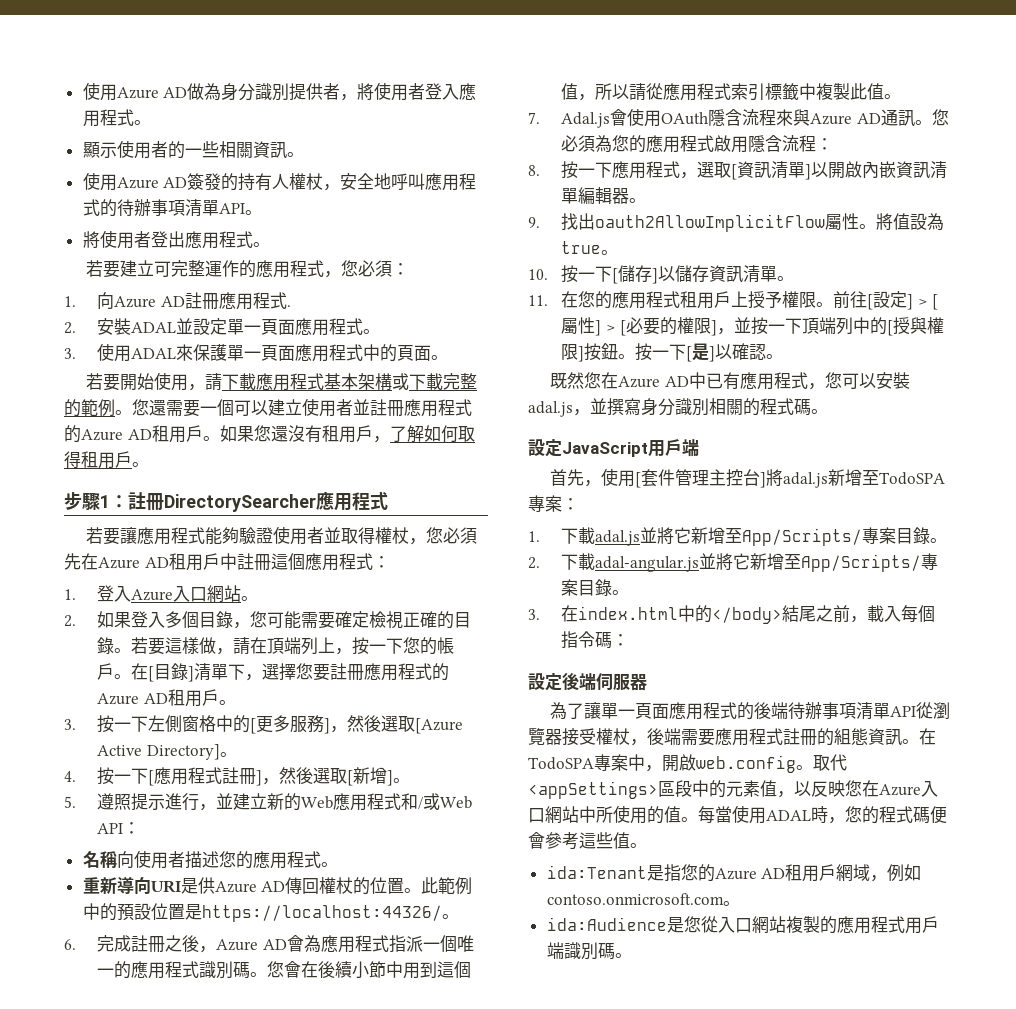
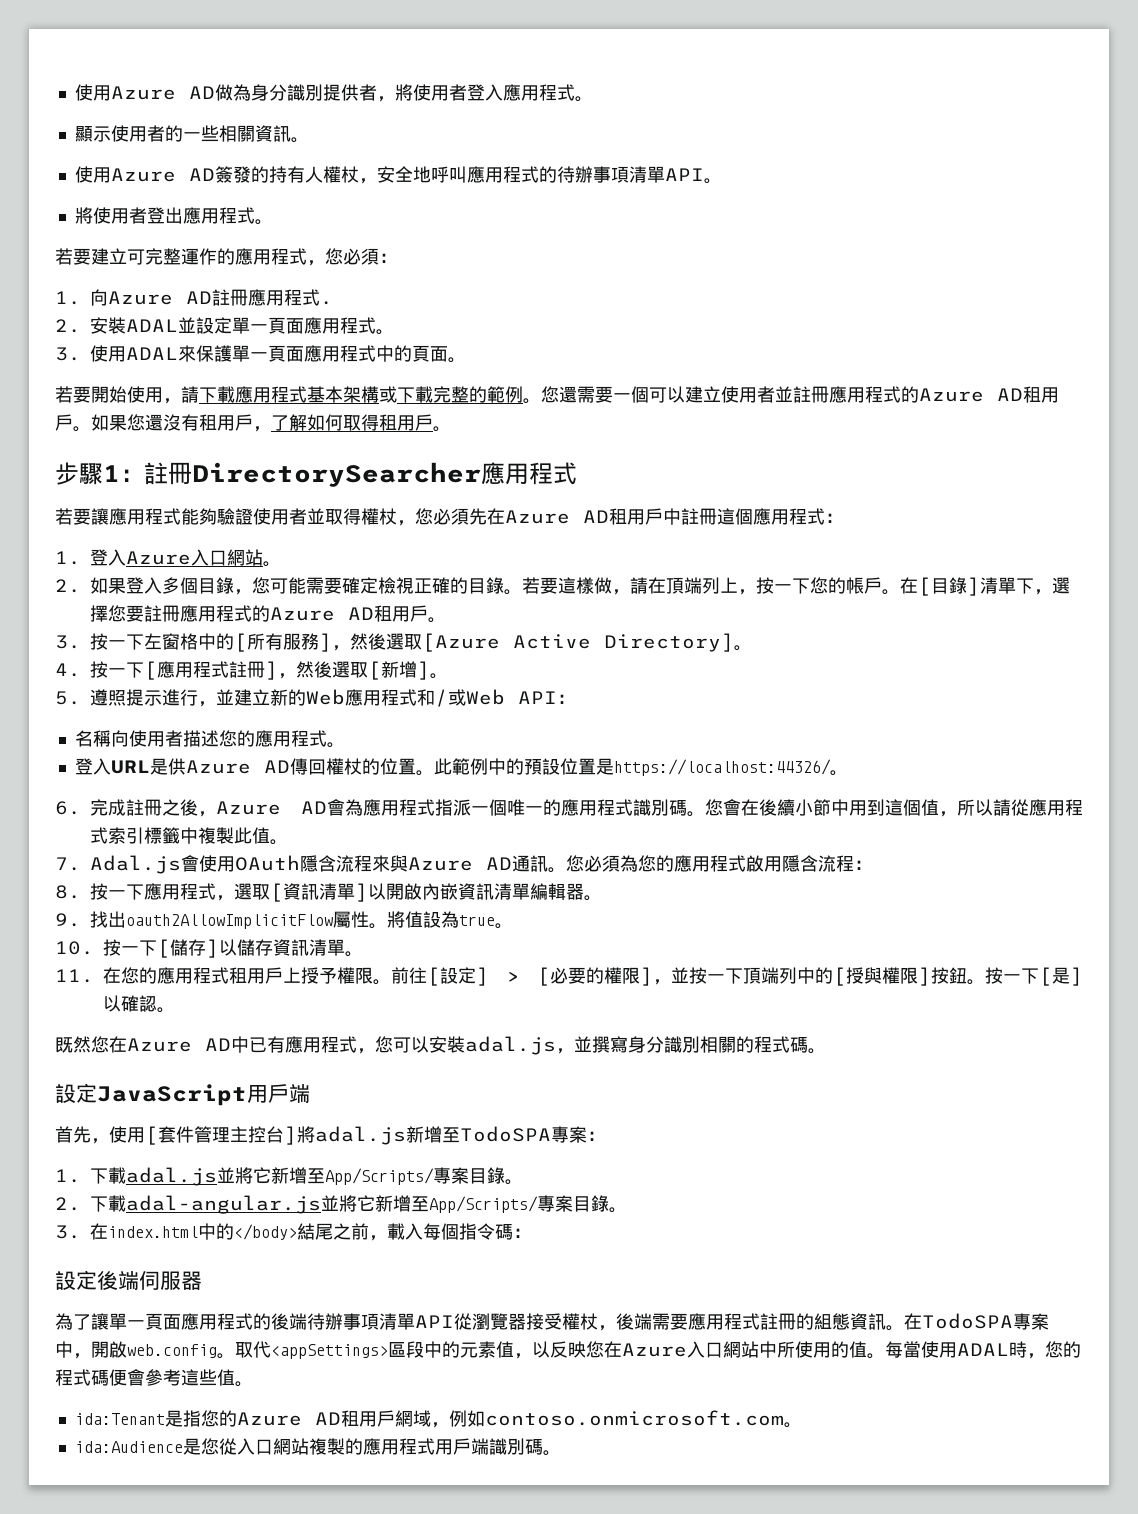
[165,715,183,732] 側 -> (162, 641) none
[256,715,291,733] 更多 -> [247,633,283,650] 所有
[82,877,181,894] 重新導向URI -> [74,758,150,775] 登入URL
[561,317,626,336] 屬性] > [ -> (550, 976) none

